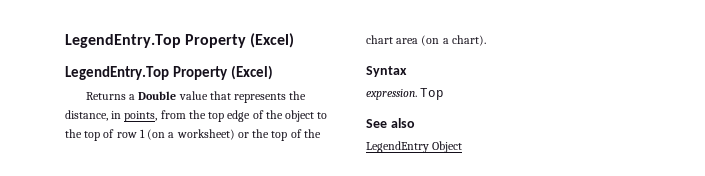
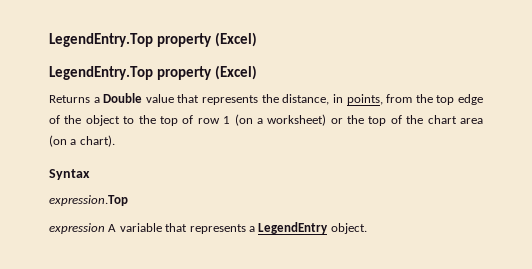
[65,34,247,48] LegendEntry.Top Property -> [49,33,213,47] LegendEntry.Top property
[172,66,228,80] Property -> [156,66,212,80] property
[366,88,445,100] [366,118,415,128] [366,141,463,153] expression. Top // See also // LegendEntry Object -> [49,195,128,206] [49,222,367,234] expression.Top // expression A variable that represents a LegendEntry object.

